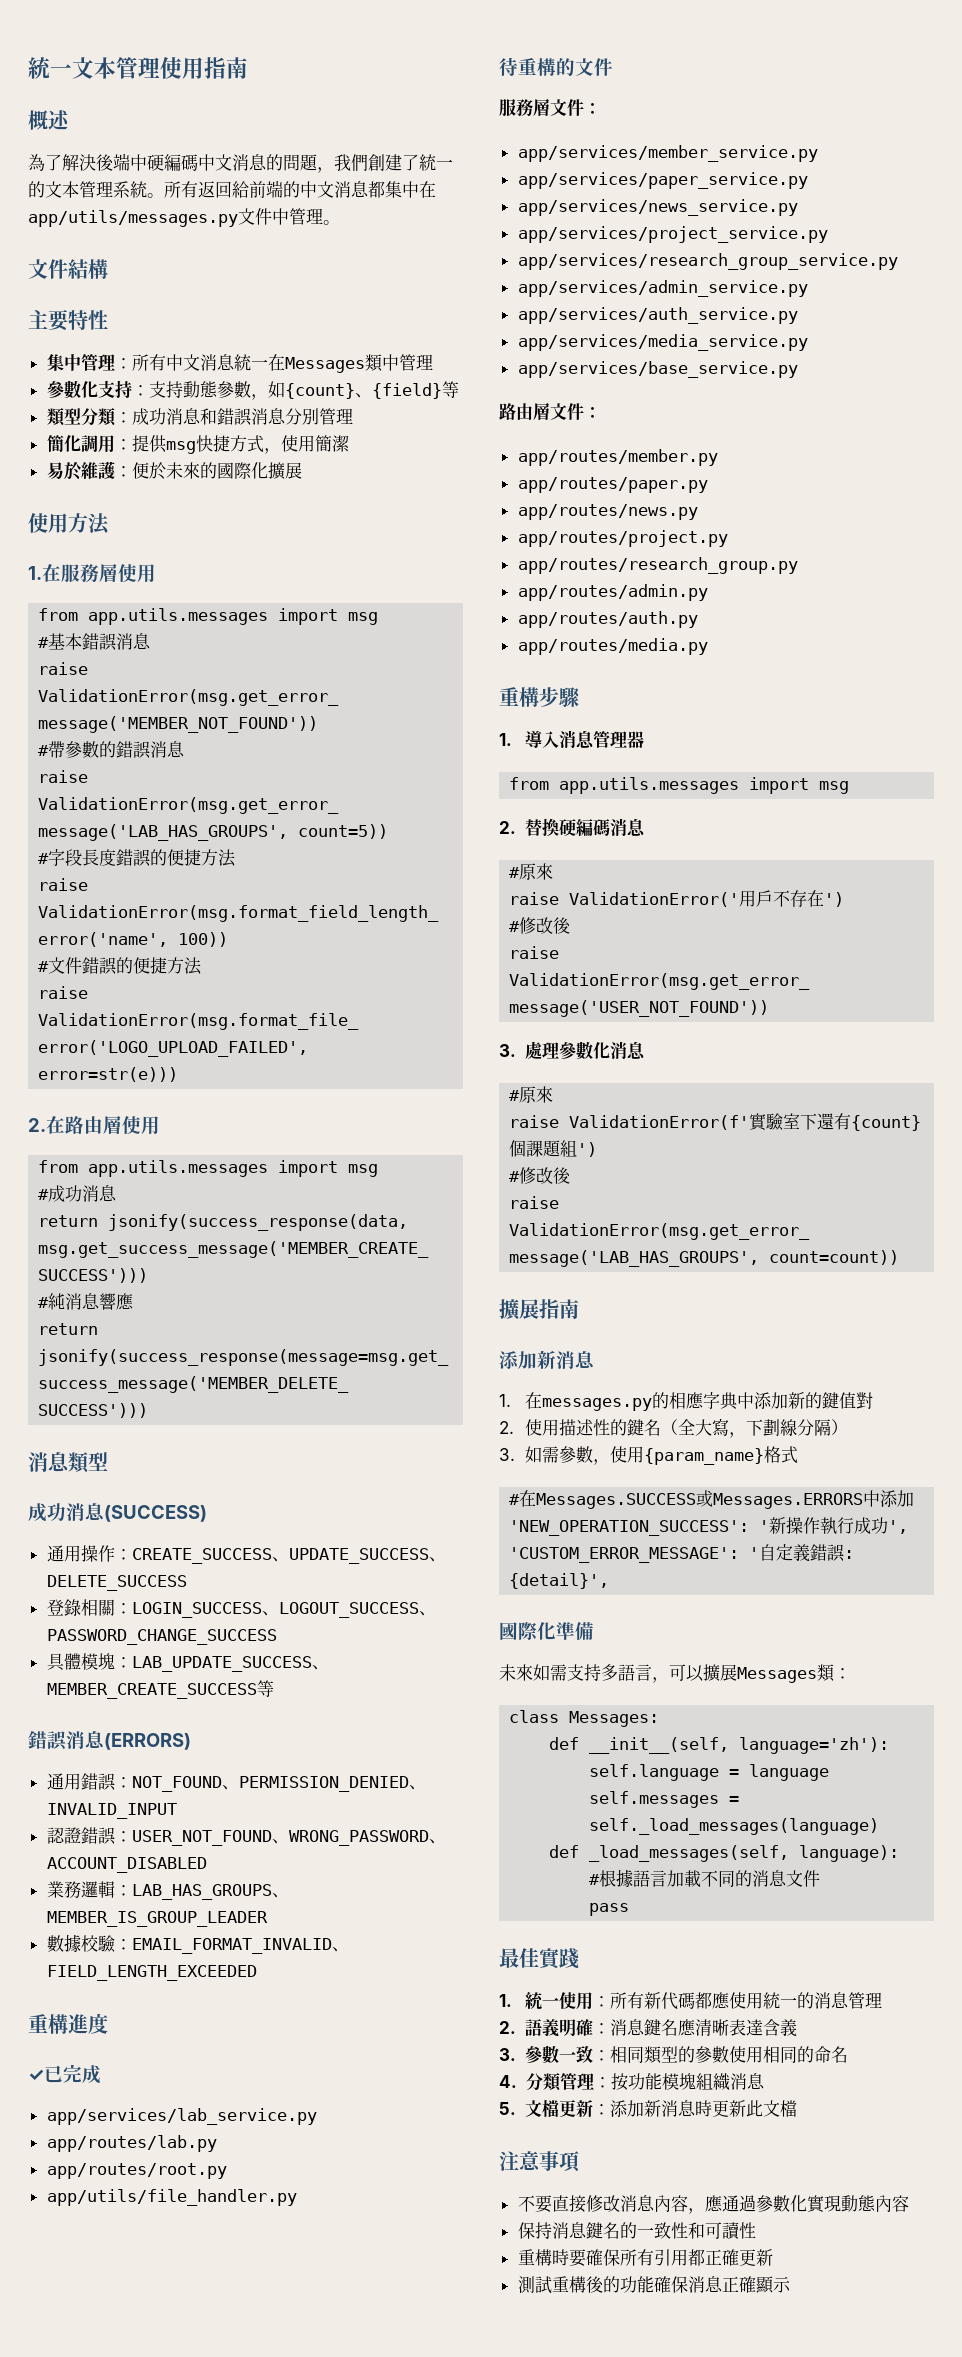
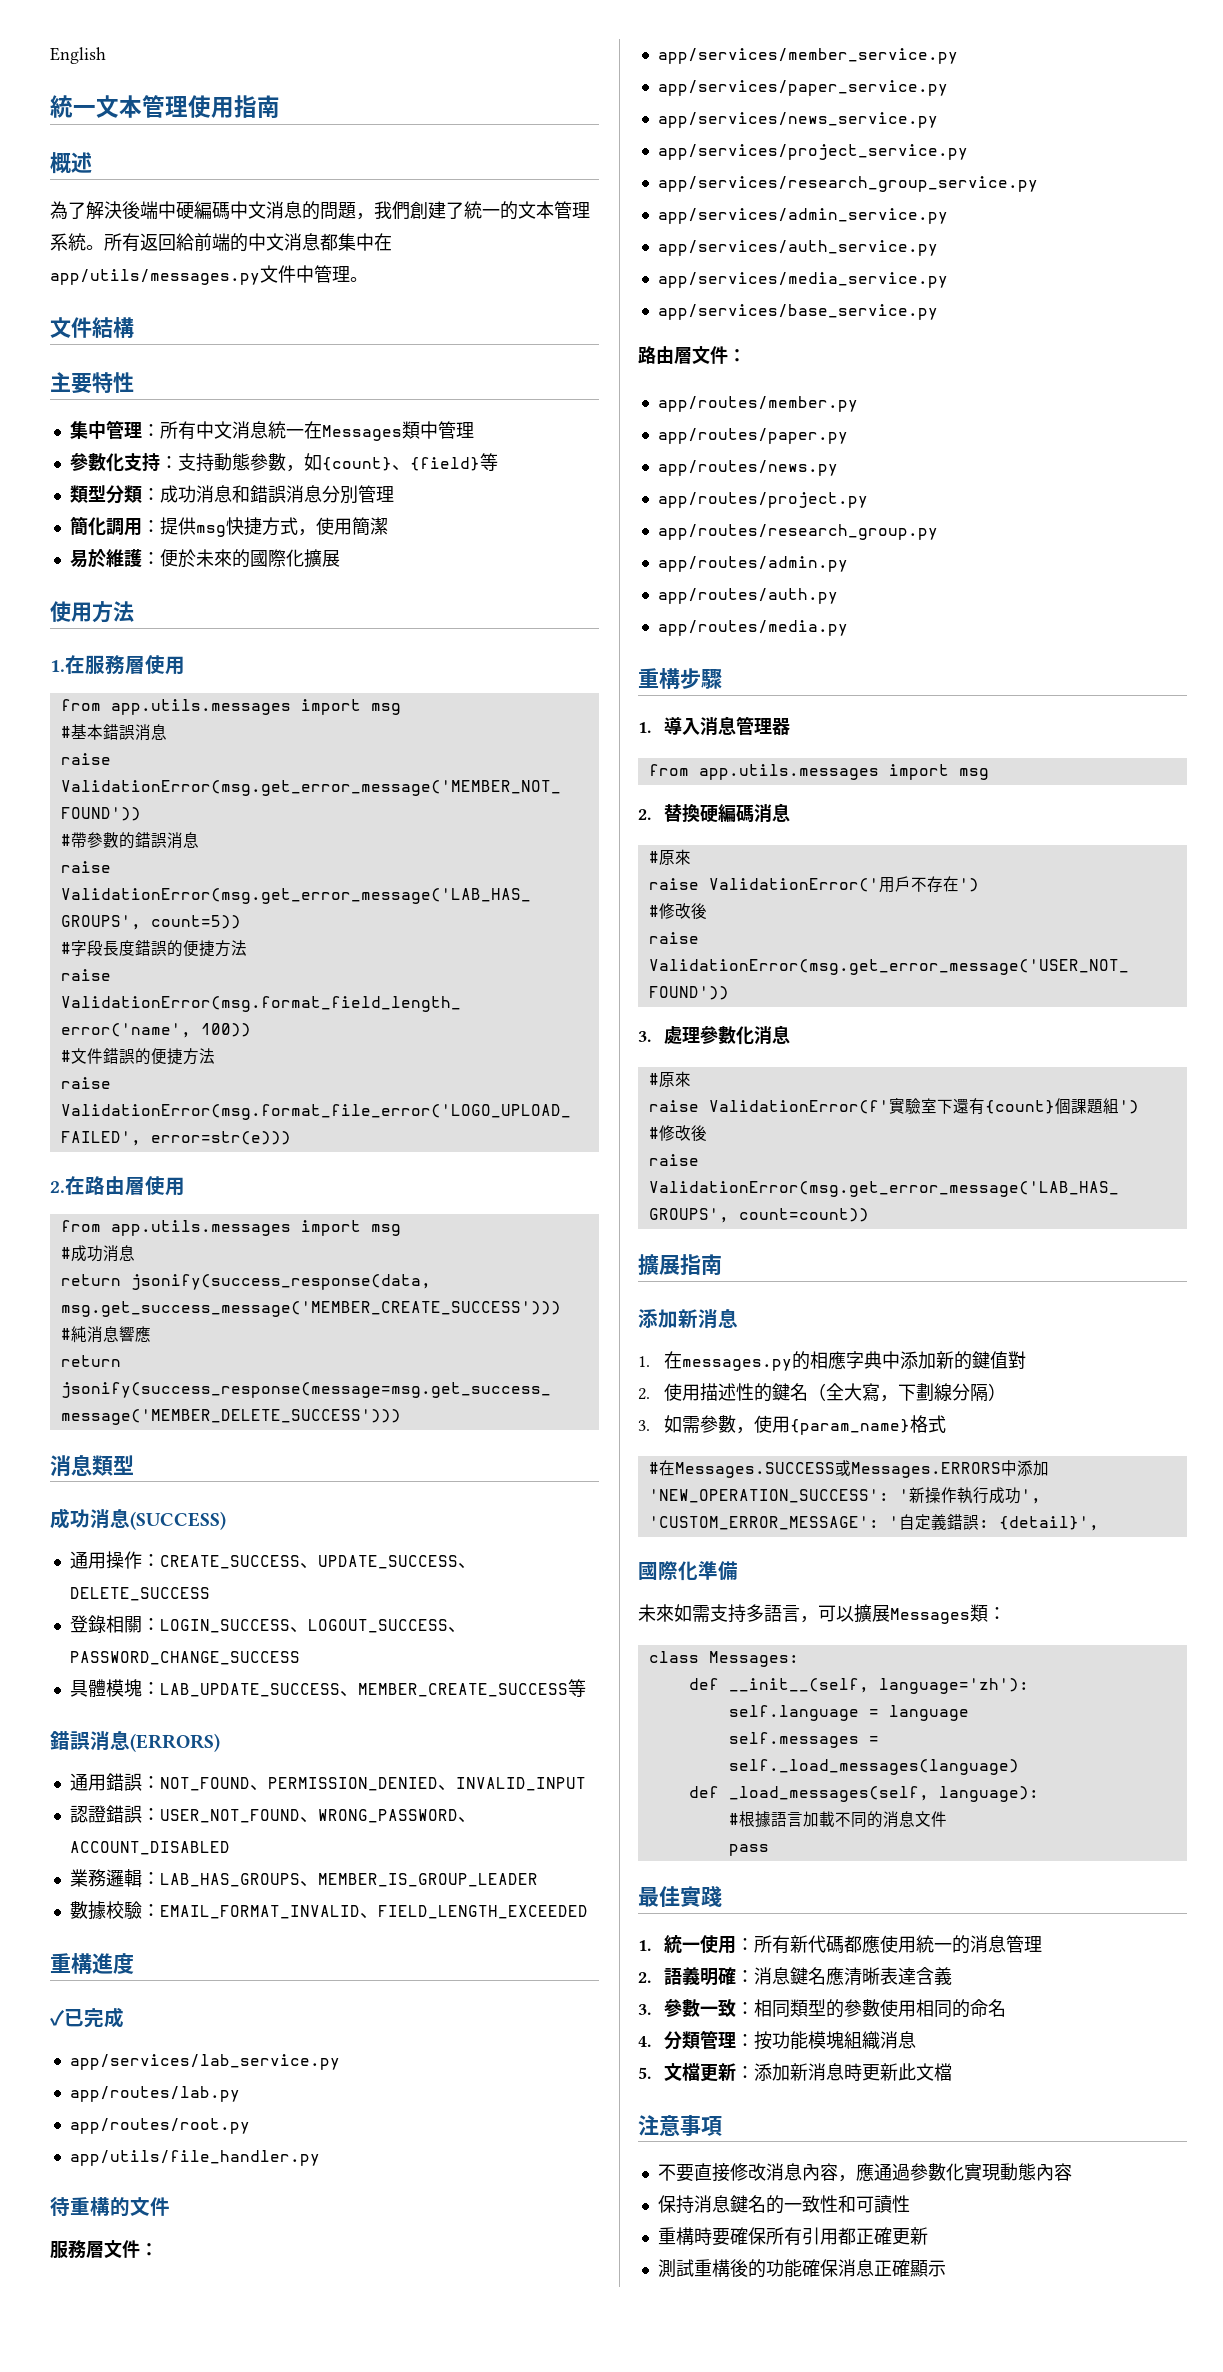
(28, 68) none -> [50,47,106,64] English //

